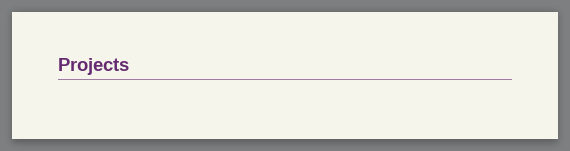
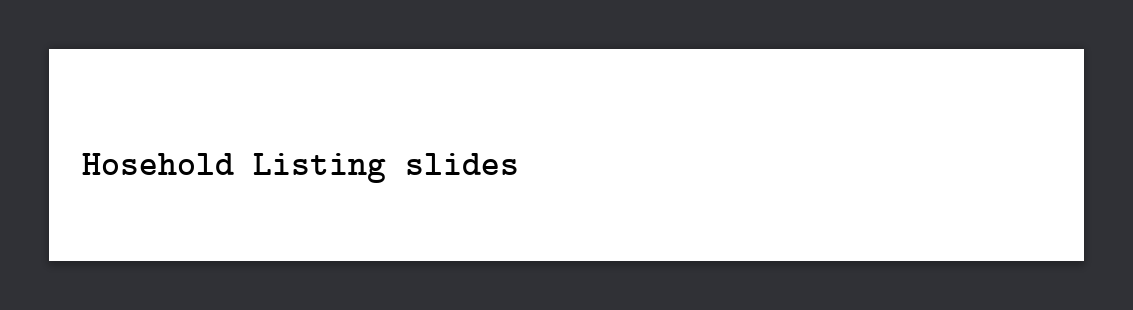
[58,58,129,75] Projects -> [82,153,519,183] Hosehold Listing slides

